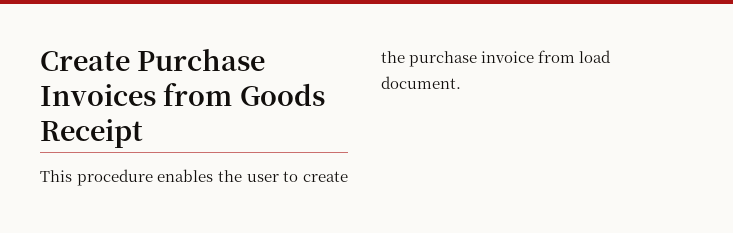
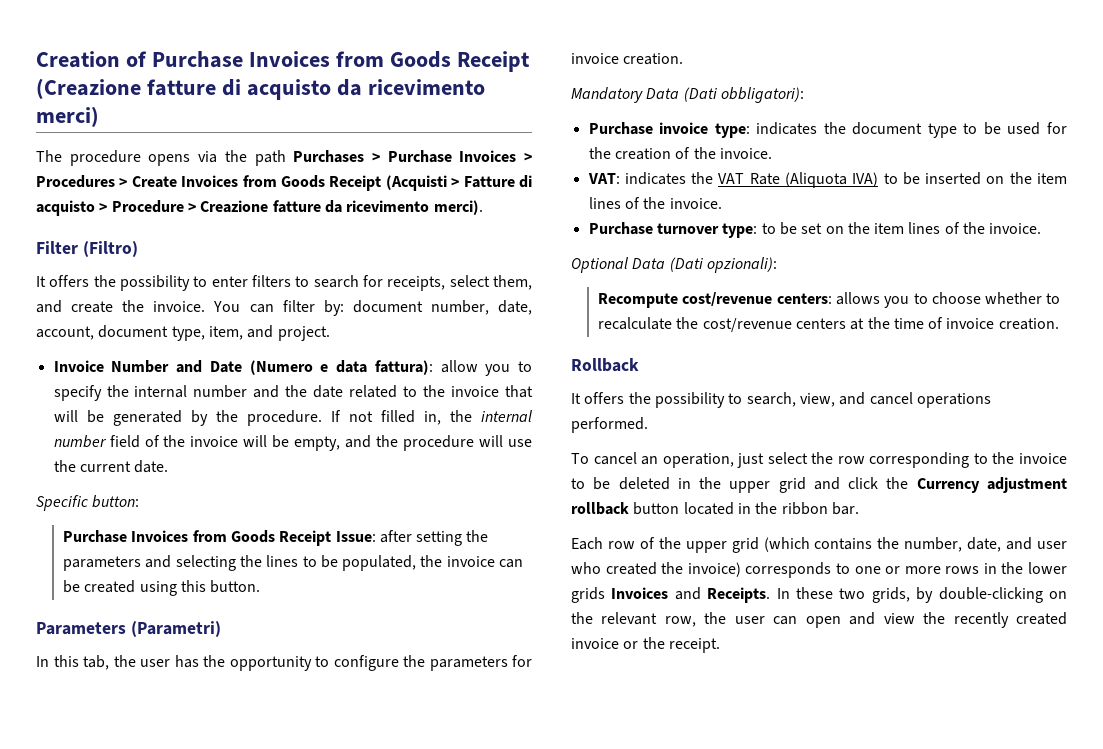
[40,48,266,71] [40,83,325,106] [40,119,143,148] [40,169,348,186] [381,50,612,67] [381,76,461,89] Create Purchase Invoices from Goods Receipt // This procedure enables the user to create the purchase invoice from load document. -> [36,51,530,72] [36,78,485,100] [36,106,99,127] [36,150,532,166] [36,175,532,191] [36,200,483,216] [36,241,138,257] [36,275,532,291] [36,300,532,316] [36,325,330,341] [53,360,532,376] [53,385,533,401] [53,410,533,426] [53,435,532,451] [53,460,169,473] [36,495,140,511] [62,530,489,546] [62,555,524,571] [62,580,261,596] [36,621,221,637] [36,655,532,671] [571,53,684,65] [571,87,804,103] [588,122,1067,138] [588,147,772,160] [587,172,1068,188] [588,197,722,209] [588,222,1042,238] [571,257,777,273] [597,292,1061,308] [597,317,1059,332] [571,358,639,372] [571,392,991,408] [571,417,648,433] [571,452,1067,468] [571,477,1067,493] [571,502,859,515] [571,537,1067,553] [571,562,1067,578] [571,587,1067,603] [571,612,1067,628] [571,637,720,653] Creation of Purchase Invoices from Goods Receipt (Creazione fatture di acquisto da ricevimento merci) // The procedure opens via the path Purchases > Purchase Invoices > Procedures > Create Invoices from Goods Receipt (Acquisti > Fatture di acquisto > Procedure > Creazione fatture da ricevimento merci). // Filter (Filtro) // It offers the possibility to enter filters to search for receipts, select them, and create the invoice. You can filter by: document number, date, account, document type, item, and project. // Invoice Number and Date (Numero e data fattura): allow you to specify the internal number and the date related to the invoice that will be generated by the procedure. If not filled in, the internal number field of the invoice will be empty, and the procedure will use the current date. // Specific button: // Purchase Invoices from Goods Receipt Issue: after setting the parameters and selecting the lines to be populated, the invoice can be created using this button. // Parameters (Parametri) // In this tab, the user has the opportunity to configure the parameters for invoice creation. // Mandatory Data (Dati obbligatori): // Purchase invoice type: indicates the document type to be used for the creation of the invoice. // VAT: indicates the VAT Rate (Aliquota IVA) to be inserted on the item lines of the invoice. // Purchase turnover type: to be set on the item lines of the invoice. // Optional Data (Dati opzionali): // Recompute cost/revenue centers: allows you to choose whether to recalculate the cost/revenue centers at the time of invoice creation. // Rollback // It offers the possibility to search, view, and cancel operations performed. // To cancel an operation, just select the row corresponding to the invoice to be deleted in the upper grid and click the Currency adjustment rollback button located in the ribbon bar. // Each row of the upper grid (which contains the number, date, and user who created the invoice) corresponds to one or more rows in the lower grids Invoices and Receipts. In these two grids, by double-clicking on the relevant row, the user can open and view the recently created invoice or the receipt.

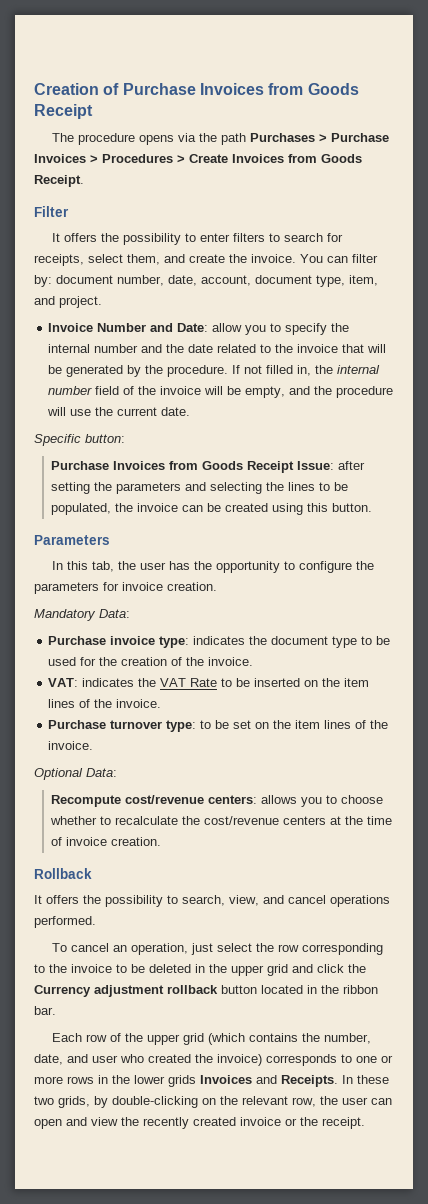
[36,78,485,100] [36,106,99,127] (Creazione fatture di acquisto da ricevimento merci) -> (93, 111) none
[329,175,532,191] [36,200,483,216] Receipt (Acquisti > Fatture di acquisto > Procedure > Creazione fatture da ricevimento merci). -> [34,175,84,187] Receipt.
[82,241,138,257] (Filtro) -> (69, 211) none
[209,360,433,375] Date (Numero e data fattura): -> [177,323,209,332] Date:
[130,621,221,637] (Parametri) -> (110, 540) none
[646,87,804,103] Data (Dati obbligatori): -> [99,609,130,618] Data:
[785,172,879,188] (Aliquota IVA) -> (218, 682) none
[632,257,777,273] Data (Dati opzionali): -> [86,768,117,777] Data:

